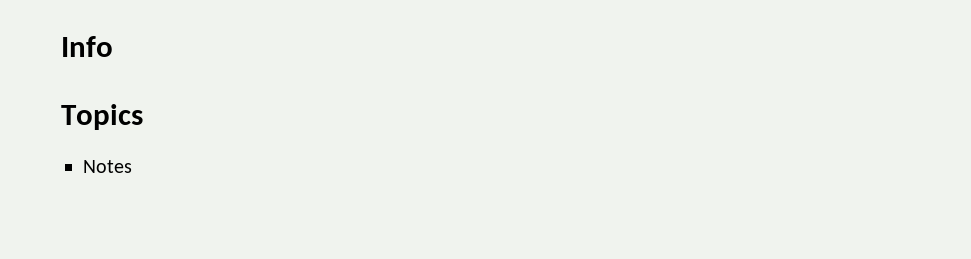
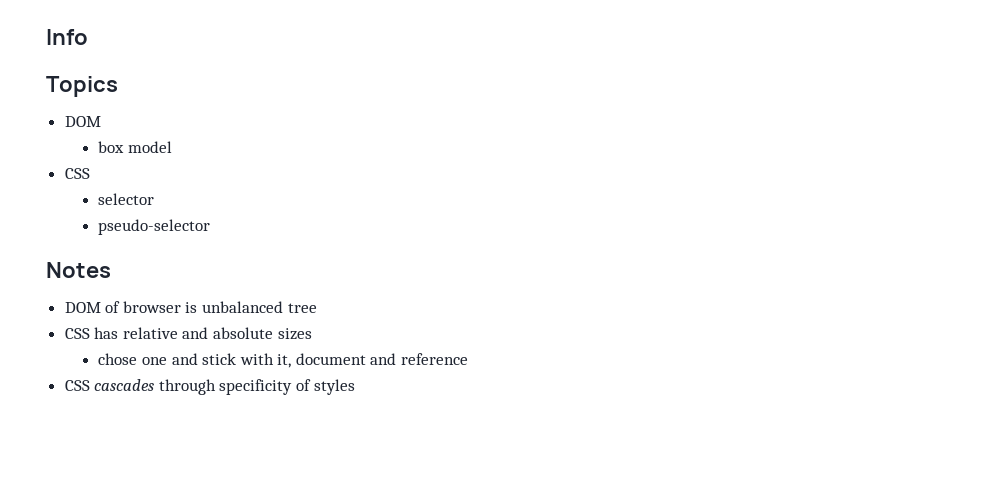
[83,160,132,173] Notes -> [64,116,101,127] [98,141,172,153] [64,168,90,179] [98,193,155,205] [98,219,211,235] [46,262,111,278] [64,301,317,313] [64,327,312,340] [98,353,469,368] [64,379,355,395] DOM // box model // CSS // selector // pseudo-selector // Notes // DOM of browser is unbalanced tree // CSS has relative and absolute sizes // chose one and stick with it, document and reference // CSS cascades through specificity of styles

